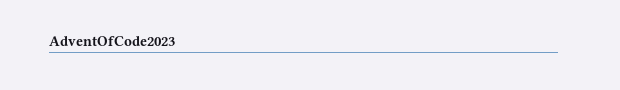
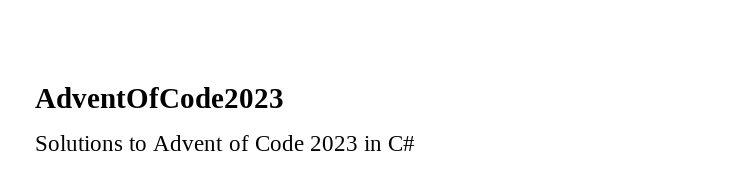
(175, 41) none -> [35,135,416,151] // Solutions to Advent of Code 2023 in C#

